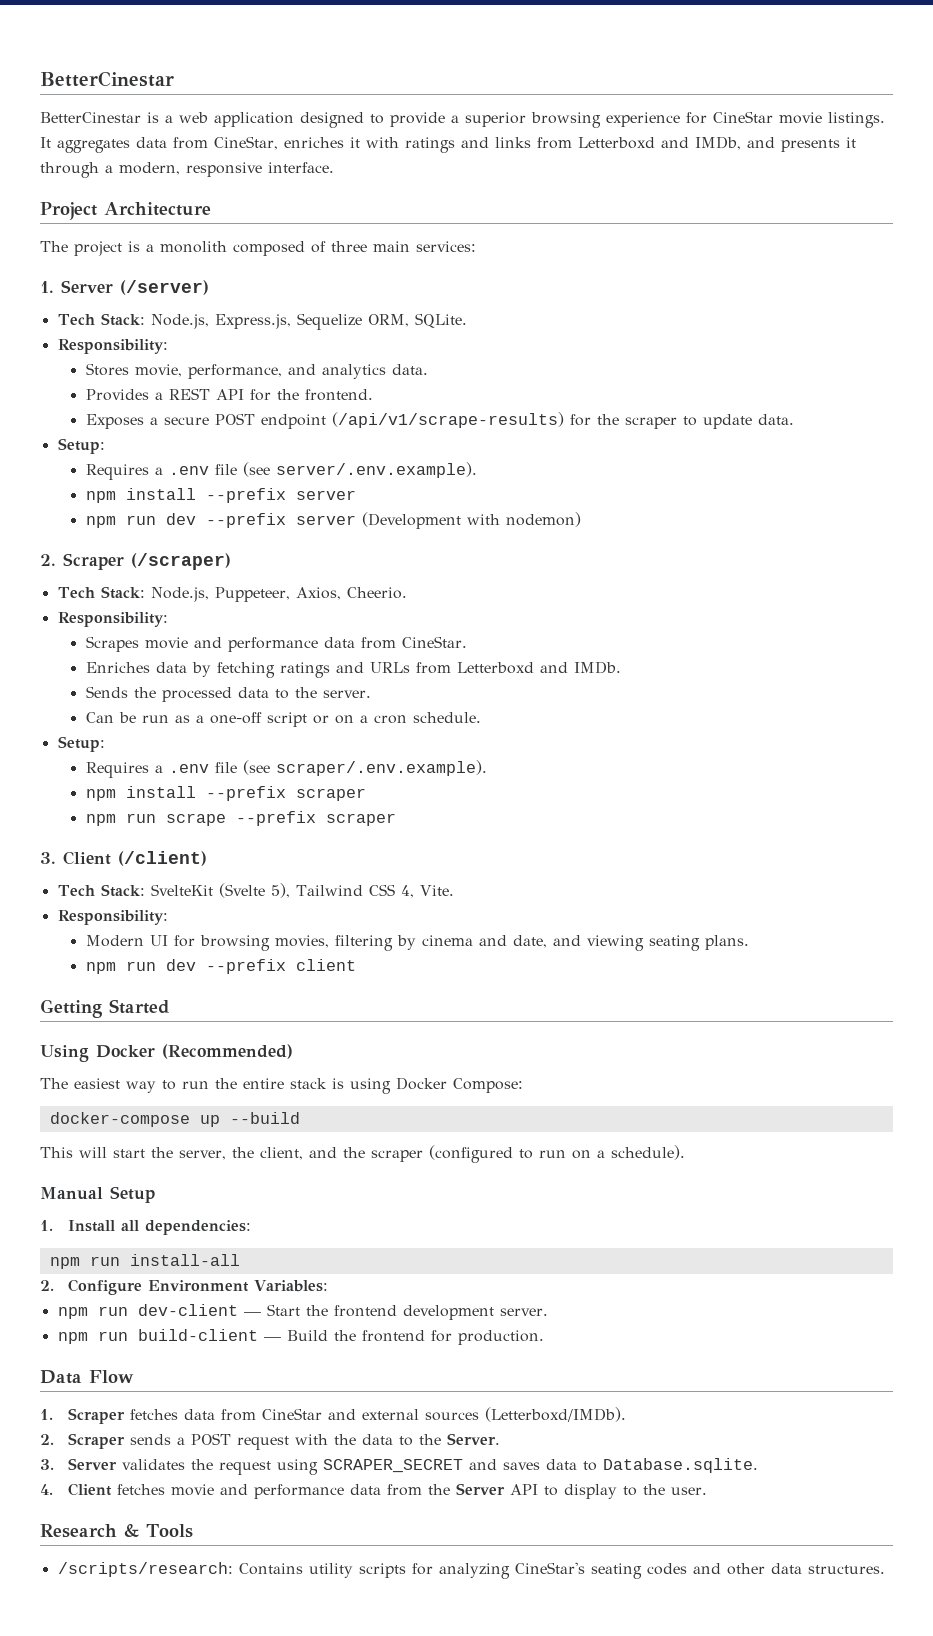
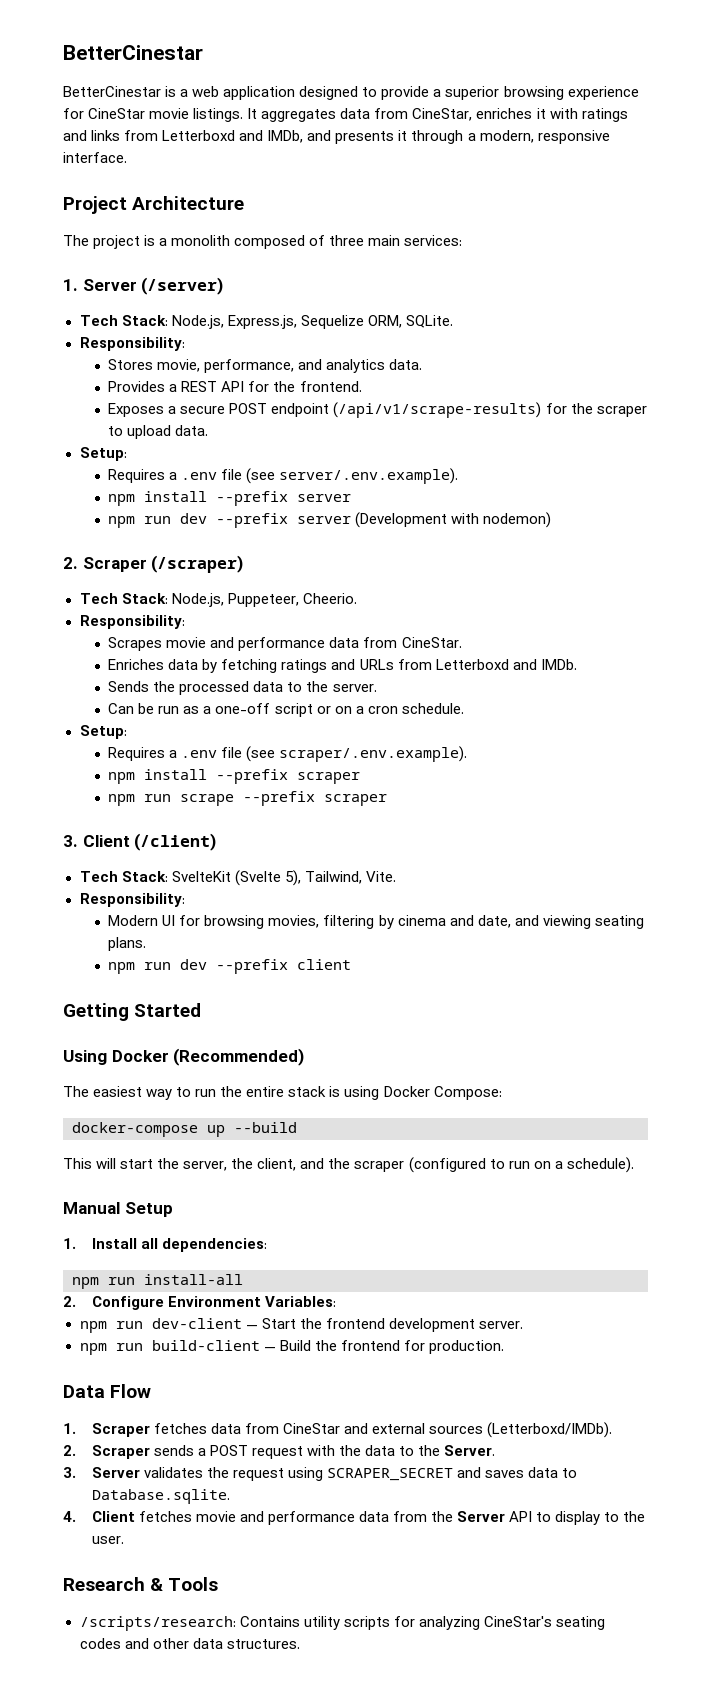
[702,414,752,429] update -> [127,425,172,439] upload
[295,587,341,600] Axios, -> (299, 600) none
[295,884,414,898] Tailwind CSS 4, -> [304,871,362,884] Tailwind,

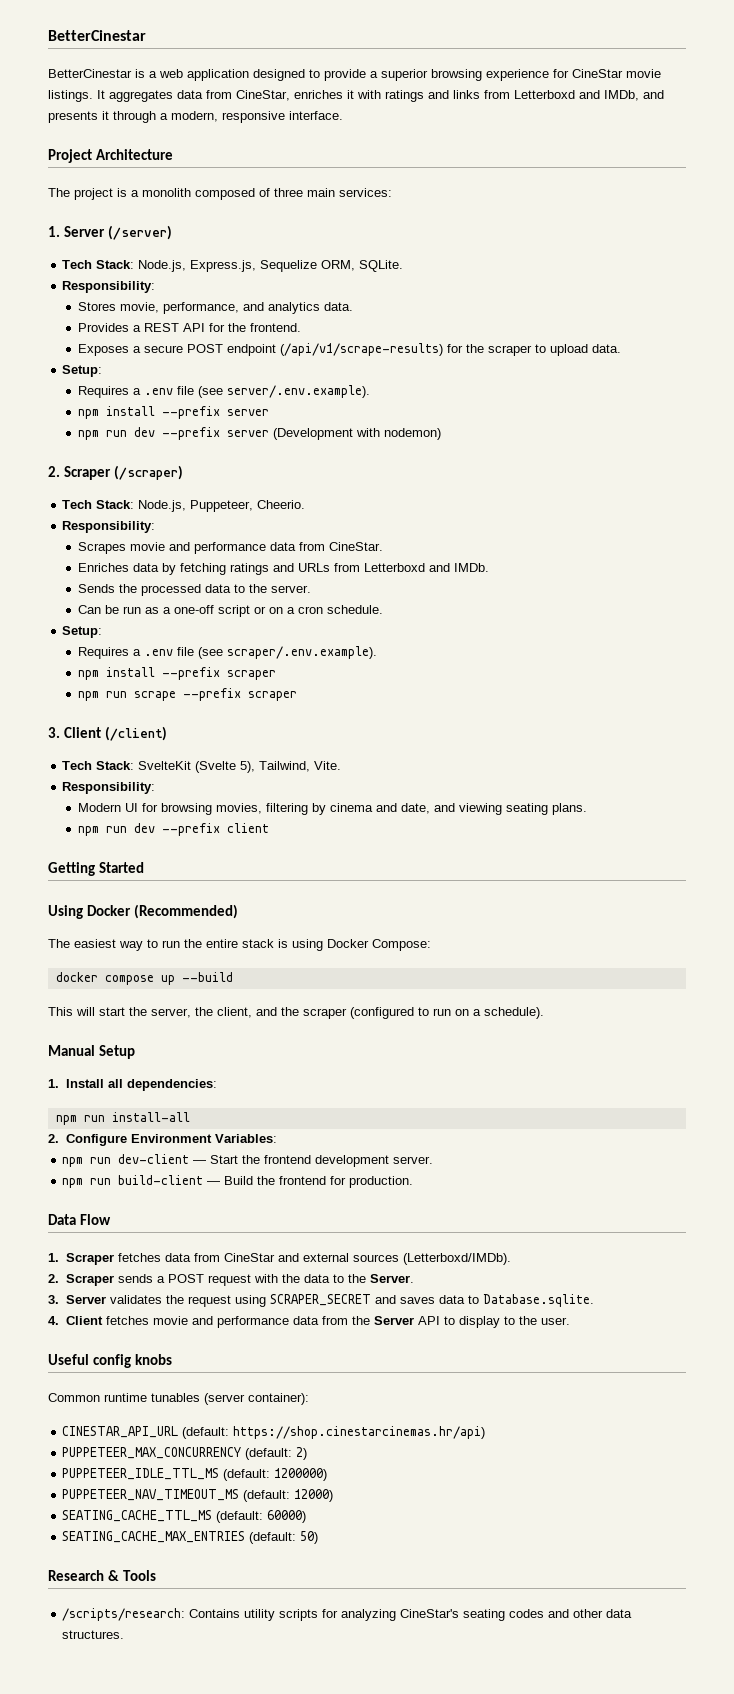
[72,1122,198,1137] docker-compose -> [55,972,154,985] docker compose
(124, 1540) none -> [48,1354,173,1368] [48,1393,309,1405] [62,1426,486,1439] [62,1447,308,1460] [62,1468,328,1481] [62,1489,334,1502] [62,1510,307,1523] [62,1531,319,1544] // Useful config knobs // Common runtime tunables (server container): // CINESTAR_API_URL (default: https://shop.cinestarcinemas.hr/api) // PUPPETEER_MAX_CONCURRENCY (default: 2) // PUPPETEER_IDLE_TTL_MS (default: 1200000) // PUPPETEER_NAV_TIMEOUT_MS (default: 12000) // SEATING_CACHE_TTL_MS (default: 60000) // SEATING_CACHE_MAX_ENTRIES (default: 50)

